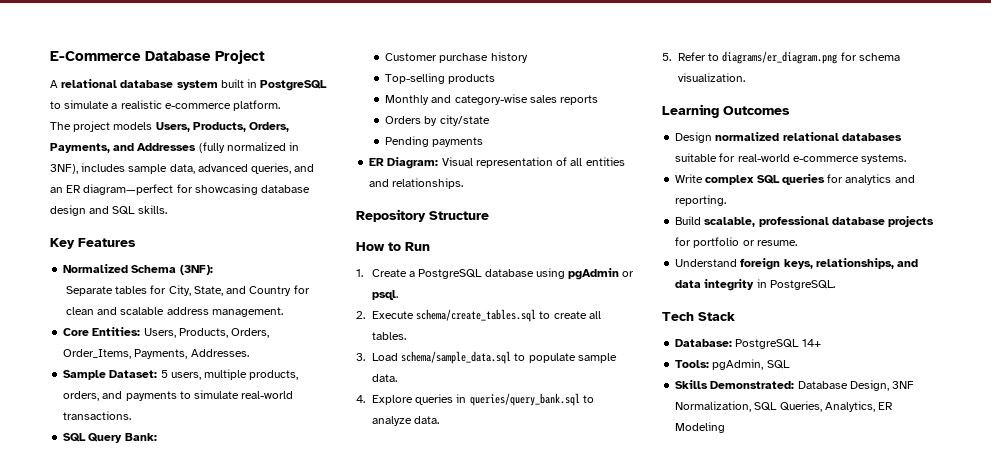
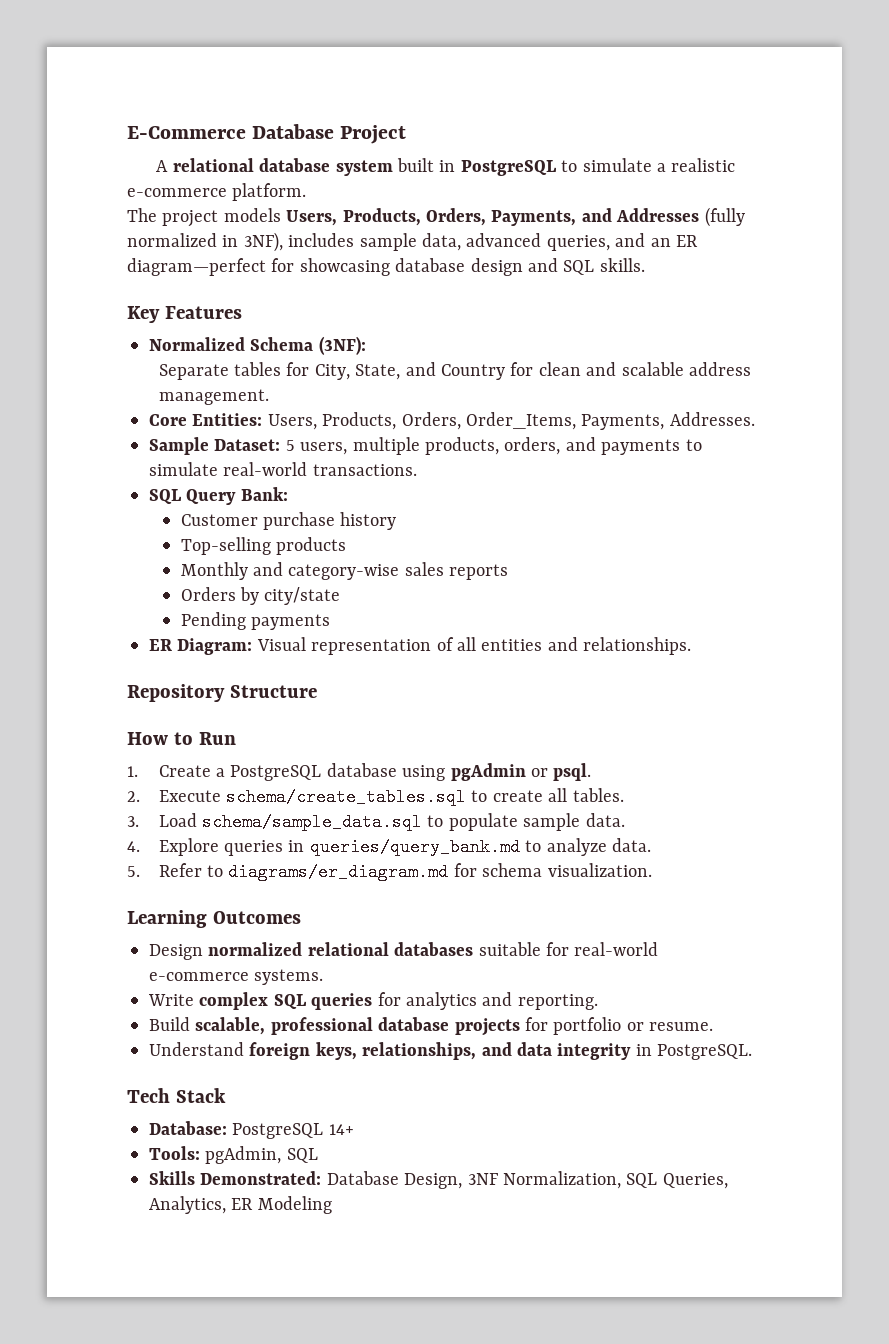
[469,393,580,406] queries/query_bank.sql -> [309,838,520,856] queries/query_bank.md
[722,51,838,64] diagrams/er_diagram.png -> [228,863,449,881] diagrams/er_diagram.md

